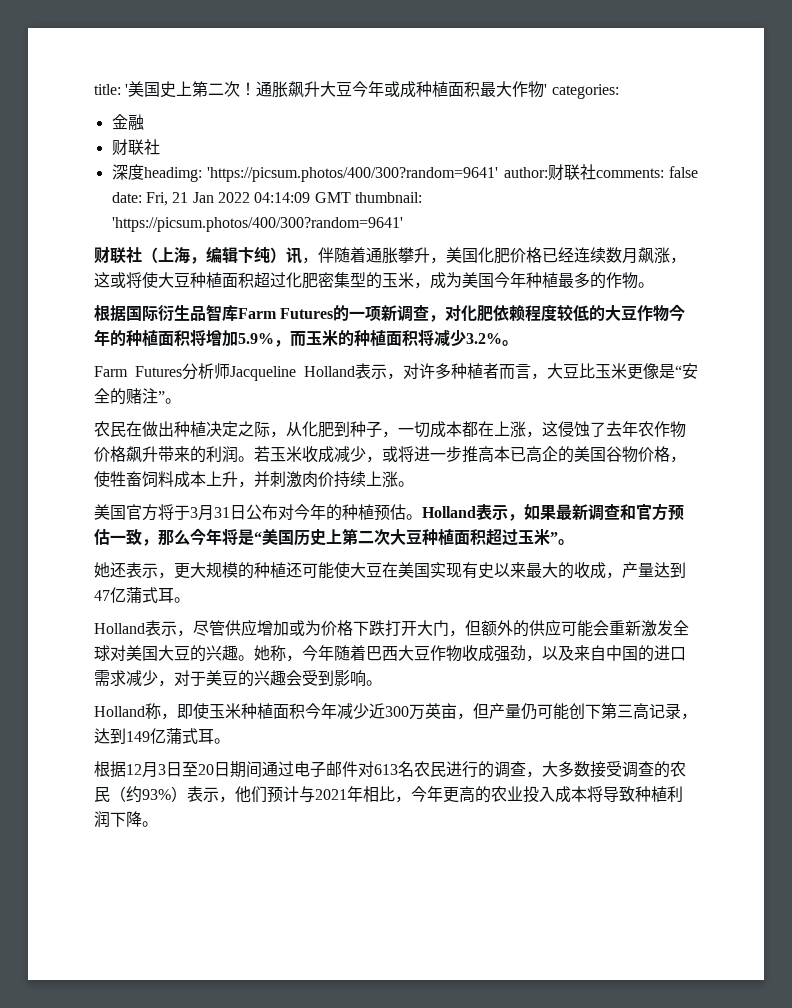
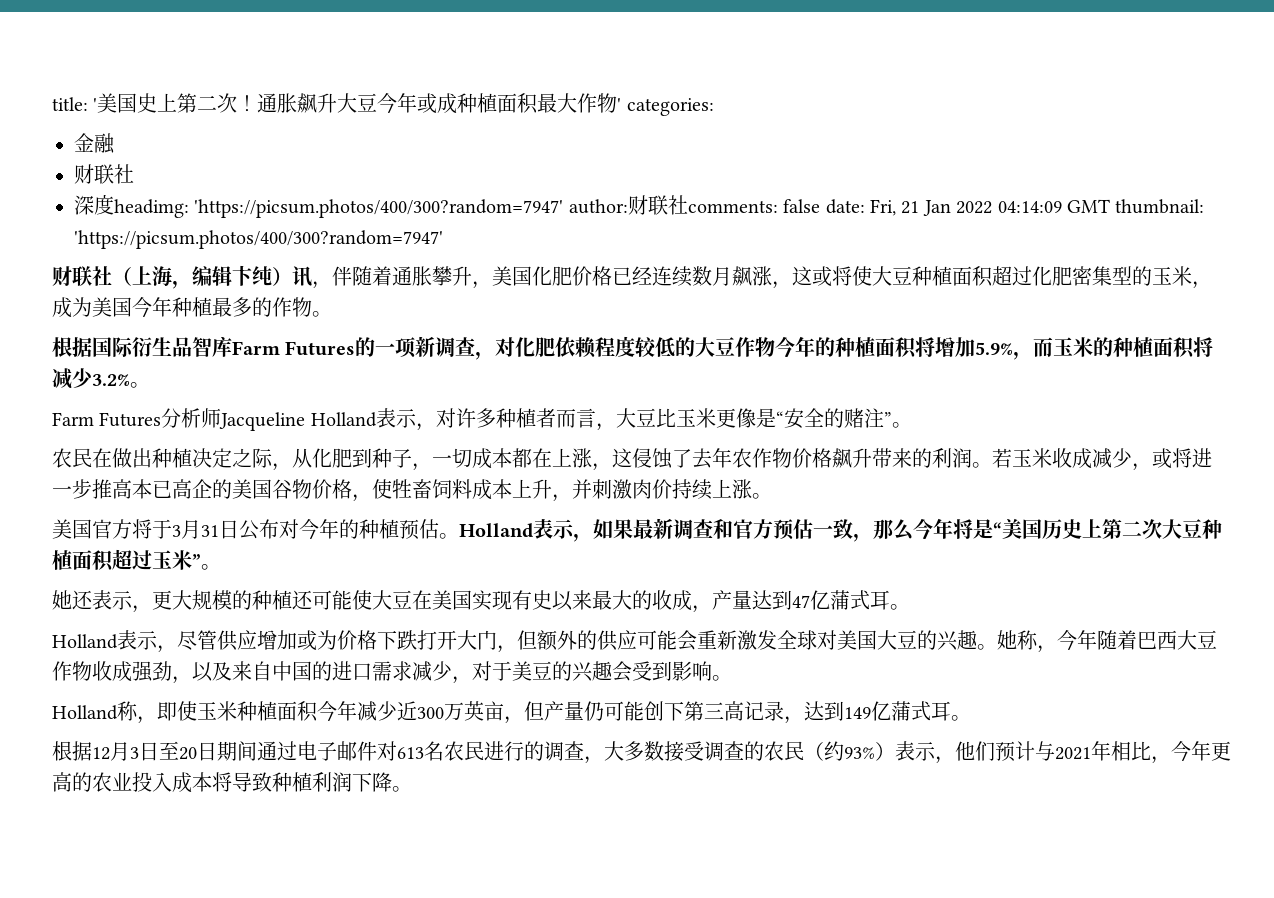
[207,167,499,182] 'https://picsum.photos/400/300?random=9641' -> [194,199,564,218] 'https://picsum.photos/400/300?random=7947'
[111,217,403,232] 'https://picsum.photos/400/300?random=9641' -> [74,230,443,249] 'https://picsum.photos/400/300?random=7947'

